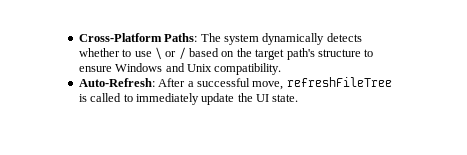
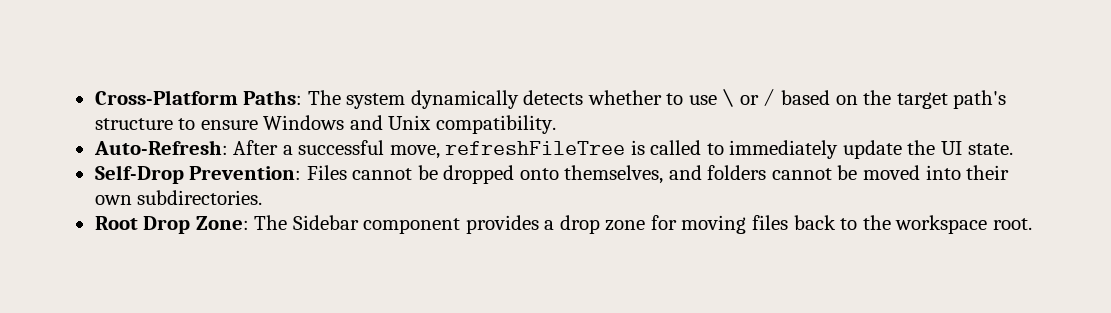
(299, 98) none -> [94,165,1010,184] [94,190,263,205] [94,215,1032,234] // Self-Drop Prevention: Files cannot be dropped onto themselves, and folders cannot be moved into their own subdirectories. // Root Drop Zone: The Sidebar component provides a drop zone for moving files back to the workspace root.

